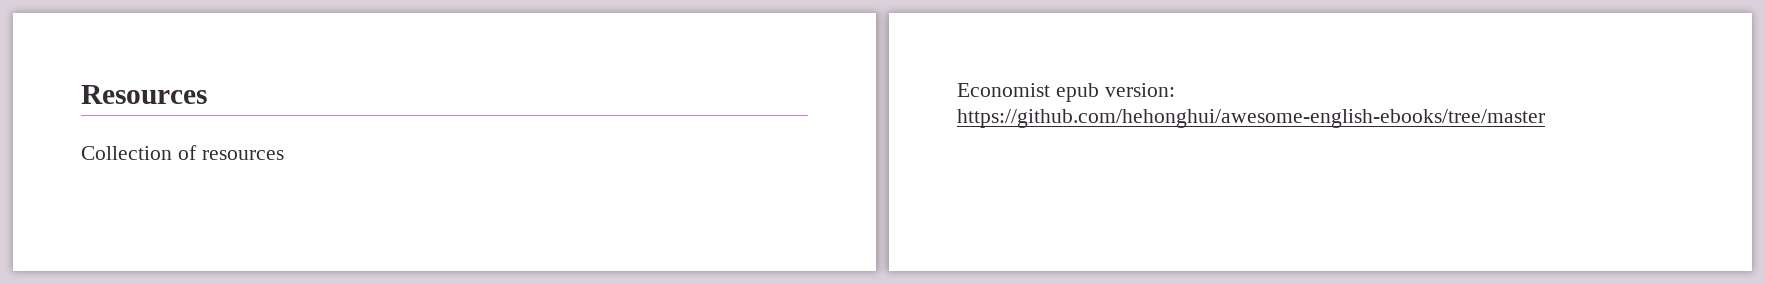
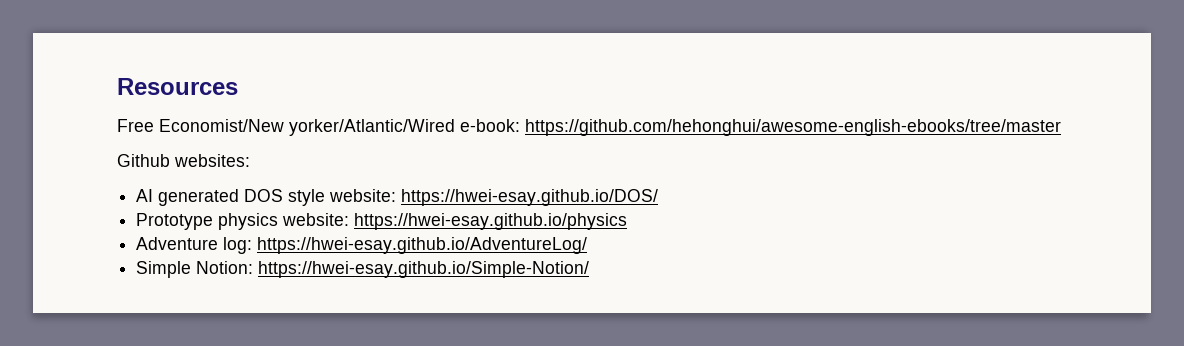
[81,145,284,160] [957,83,1175,102] [957,109,1545,128] Collection of resources // Economist epub version: https://github.com/hehonghui/awesome-english-ebooks/tree/master -> [117,119,1061,136] [117,154,250,167] [136,189,659,206] [136,213,628,230] [136,237,588,254] [136,261,590,278] Free Economist/New yorker/Atlantic/Wired e-book: https://github.com/hehonghui/awesome-english-ebooks/tree/master // Github websites: // AI generated DOS style website: https://hwei-esay.github.io/DOS/ // Prototype physics website: https://hwei-esay.github.io/physics // Adventure log: https://hwei-esay.github.io/AdventureLog/ // Simple Notion: https://hwei-esay.github.io/Simple-Notion/

